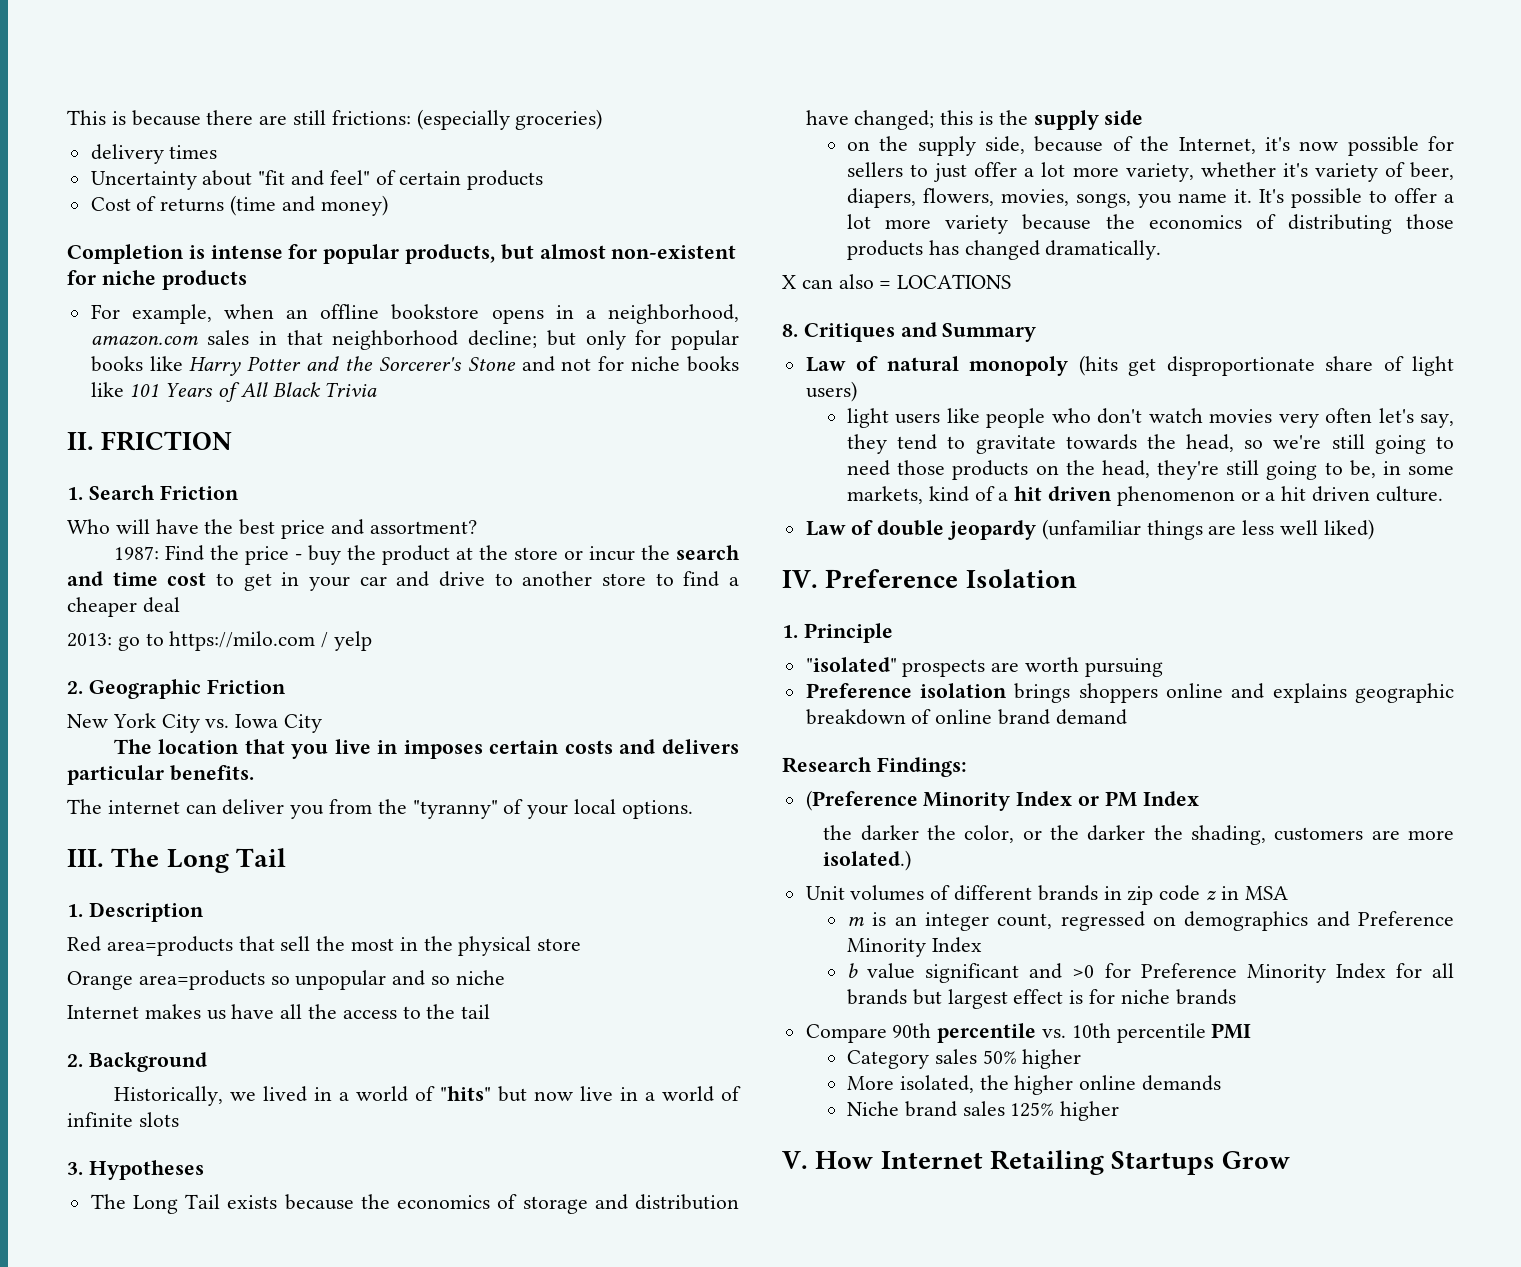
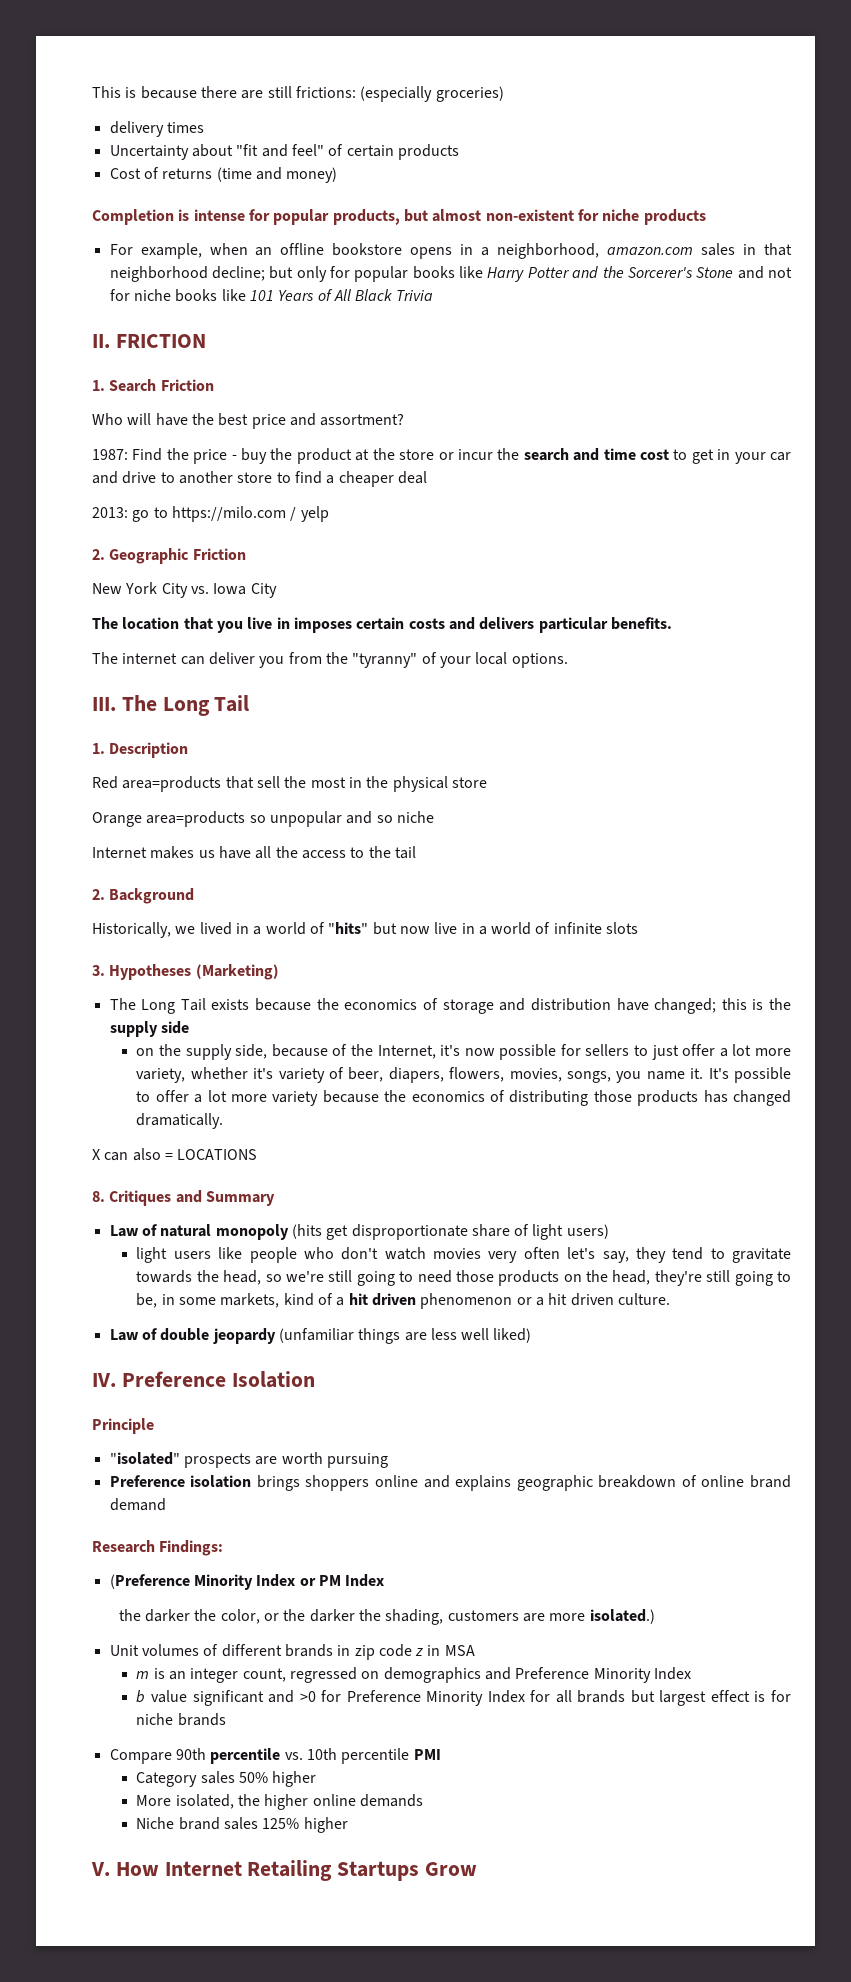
(204, 1170) none -> [195,964,279,980] (Marketing)
[782,625,798,638] 1. -> (315, 1379) none

